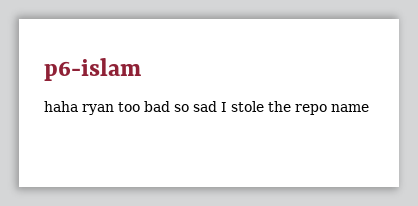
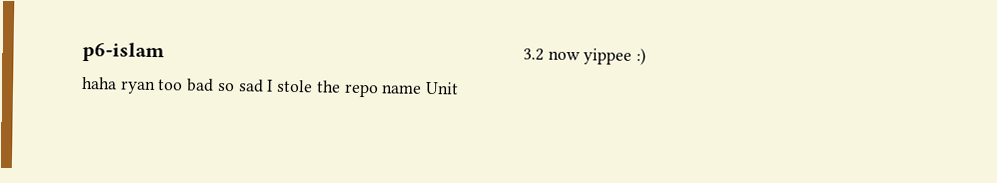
(369, 108) none -> [424,81,459,95] [523,47,647,66] Unit 3.2 now yippee :)

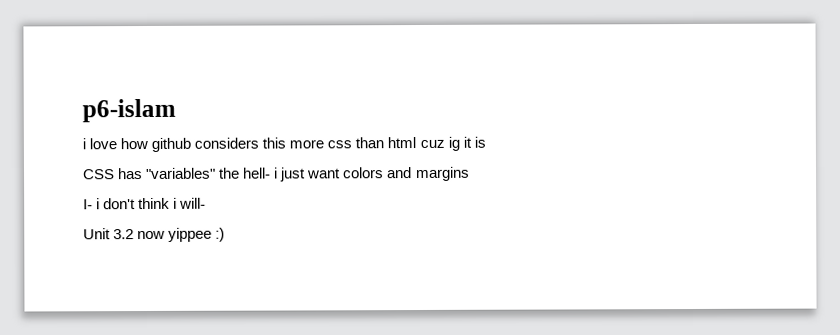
[81,76,423,98] haha ryan too bad so sad I stole the repo name -> [82,136,486,152] [83,166,470,182] [83,197,207,210] i love how github considers this more css than html cuz ig it is // CSS has "variables" the hell- i just want colors and margins // I- i don't think i will- //

